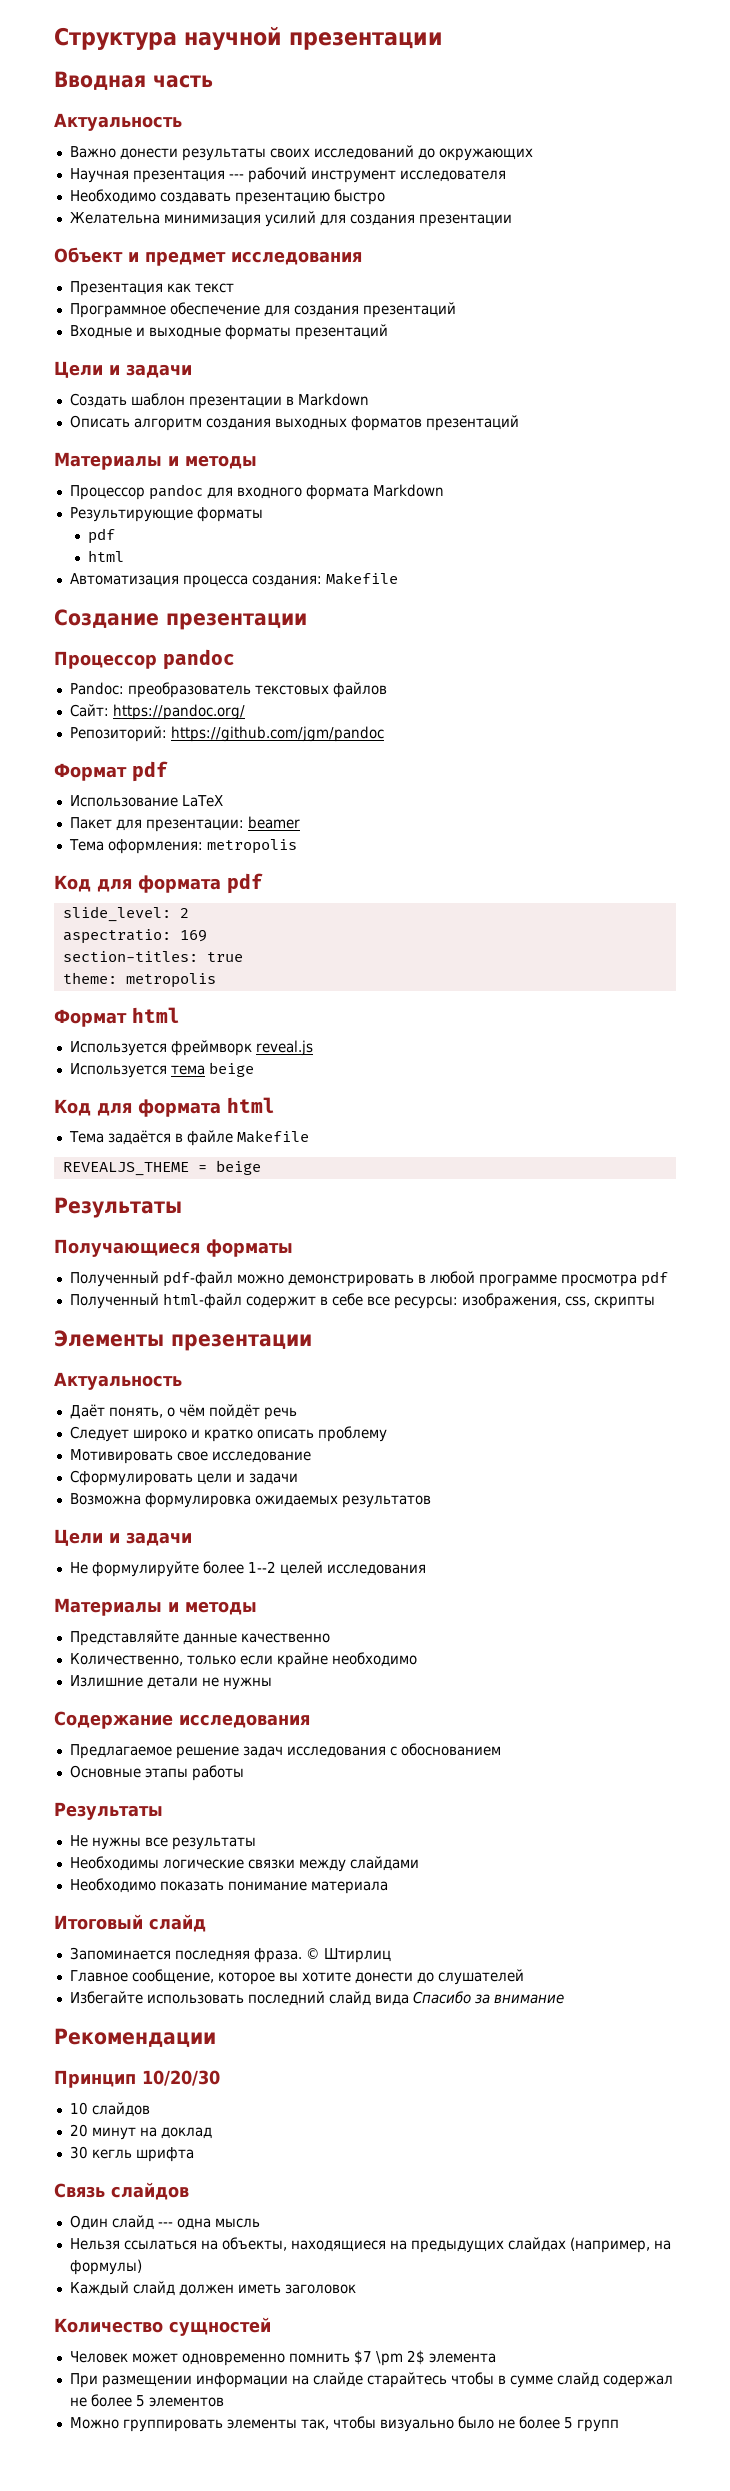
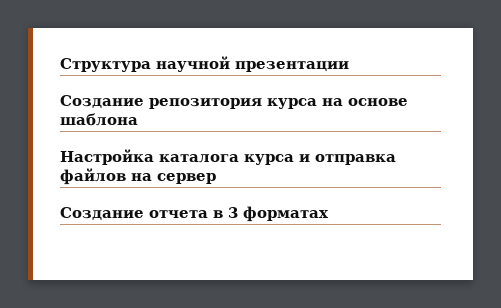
[54,71,213,90] [54,113,182,131] [69,145,533,161] [69,167,506,183] [69,189,385,205] [69,211,512,227] [54,247,362,266] [69,281,234,296] [69,302,456,318] [69,324,388,340] [54,361,192,378] [69,393,369,409] [69,415,519,431] [54,452,257,470] [69,484,444,500] [69,507,263,522] [87,528,115,544] [87,550,124,562] [69,572,398,588] [54,609,307,630] [54,649,235,670] [69,682,387,698] [69,704,245,720] [69,726,384,742] [54,761,168,782] [69,795,223,807] [69,816,300,832] [68,839,297,854] [54,873,263,894] [62,906,189,922] [62,929,207,944] [62,951,243,962] [62,972,216,988] [54,1007,180,1027] [69,1040,313,1056] [69,1062,254,1078] [54,1097,275,1117] [68,1130,309,1146] [62,1160,261,1176] [54,1197,182,1218] [54,1239,293,1257] [69,1271,668,1287] [69,1293,655,1309] [54,1330,312,1351] [54,1372,182,1390] [69,1404,297,1420] [69,1426,387,1442] [69,1449,311,1464] [69,1470,298,1486] [69,1493,431,1508] [54,1529,192,1546] [69,1561,426,1577] [54,1598,257,1616] [69,1630,330,1646] [69,1652,417,1668] [69,1675,272,1690] [54,1711,310,1729] [69,1743,501,1759] [69,1765,244,1781] [54,1802,163,1820] [69,1835,256,1850] [69,1856,419,1872] [69,1878,388,1894] [54,1914,206,1932] [69,1947,391,1963] [69,1969,524,1985] [69,1991,564,2006] [54,2028,216,2047] [54,2070,220,2088] [69,2102,150,2117] [69,2124,212,2140] [69,2146,194,2162] [54,2182,189,2200] [69,2215,260,2230] [69,2237,671,2253] [69,2259,142,2275] [69,2281,356,2296] [54,2317,271,2336] [69,2350,496,2366] [69,2372,673,2388] [69,2394,224,2407] [69,2416,619,2432] Вводная часть // Актуальность // Важно донести результаты своих исследований до окружающих // Научная презентация --- рабочий инструмент исследователя // Необходимо создавать презентацию быстро // Желательна минимизация усилий для создания презентации // Объект и предмет исследования // Презентация как текст // Программное обеспечение для создания презентаций // Входные и выходные форматы презентаций // Цели и задачи // Создать шаблон презентации в Markdown // Описать алгоритм создания выходных форматов презентаций // Материалы и методы // Процессор pandoc для входного формата Markdown // Результирующие форматы // pdf // html // Автоматизация процесса создания: Makefile // Создание презентации // Процессор pandoc // Pandoc: преобразователь текстовых файлов // Сайт: https://pandoc.org/ // Репозиторий: https://github.com/jgm/pandoc // Формат pdf // Использование LaTeX // Пакет для презентации: beamer // Тема оформления: metropolis // Код для формата pdf // slide_level: 2 // aspectratio: 169 // section-titles: true // theme: metropolis // Формат html // Используется фреймворк reveal.js // Используется тема beige // Код для формата html // Тема задаётся в файле Makefile // REVEALJS_THEME = beige // Результаты // Получающиеся форматы // Полученный pdf-файл можно демонстрировать в любой программе просмотра pdf // Полученный html-файл содержит в себе все ресурсы: изображения, css, скрипты // Элементы презентации // Актуальность // Даёт понять, о чём пойдёт речь // Следует широко и кратко описать проблему // Мотивировать свое исследование // Сформулировать цели и задачи // Возможна формулировка ожидаемых результатов // Цели и задачи // Не формулируйте более 1--2 целей исследования // Материалы и методы // Представляйте данные качественно // Количественно, только если крайне необходимо // Излишние детали не нужны // Содержание исследования // Предлагаемое решение задач исследования с обоснованием // Основные этапы работы // Результаты // Не нужны все результаты // Необходимы логические связки между слайдами // Необходимо показать понимание материала // Итоговый слайд // Запоминается последняя фраза. © Штирлиц // Главное сообщение, которое вы хотите донести до слушателей // Избегайте использовать последний слайд вида Спасибо за внимание // Рекомендации // Принцип 10/20/30 // 10 слайдов // 20 минут на доклад // 30 кегль шрифта // Связь слайдов // Один слайд --- одна мысль // Нельзя ссылаться на объекты, находящиеся на предыдущих слайдах (например, на формулы) // Каждый слайд должен иметь заголовок // Количество сущностей // Человек может одновременно помнить $7 \pm 2$ элемента // При размещении информации на слайде старайтесь чтобы в сумме слайд содержал не более 5 элементов // Можно группировать элементы так, чтобы визуально было не более 5 групп -> [60,95,408,109] [60,113,138,126] [60,149,396,165] [60,168,216,185] [60,206,329,222] Создание репозитория курса на основе шаблона // Настройка каталога курса и отправка файлов на сервер // Создание отчета в 3 форматах

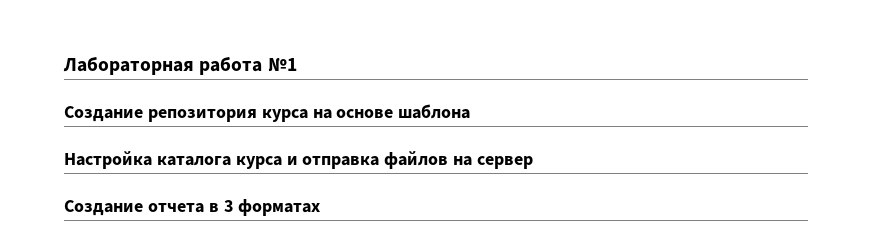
[60,56,349,72] Структура научной презентации -> [63,56,297,75] Лабораторная работа №1

